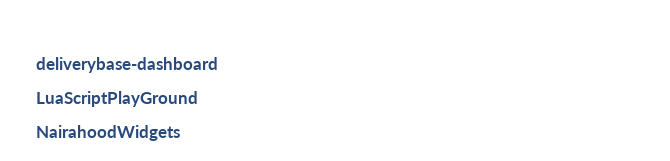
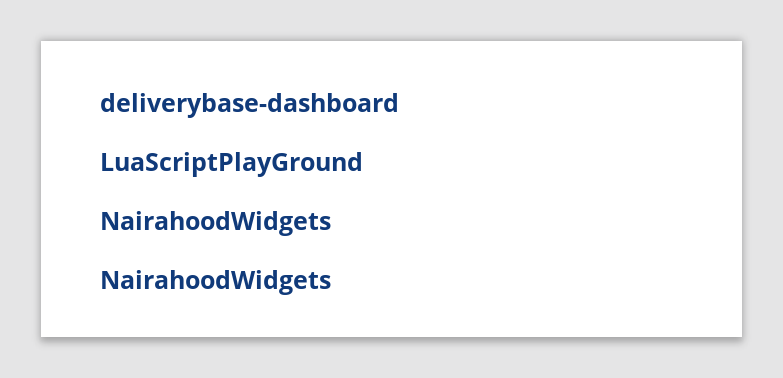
(180, 133) none -> [100,270,331,295] // NairahoodWidgets

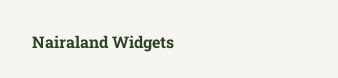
[100,93,399,118] [100,152,363,177] [100,211,331,236] [100,270,331,295] deliverybase-dashboard // LuaScriptPlayGround // NairahoodWidgets // NairahoodWidgets -> [32,35,175,52] Nairaland Widgets

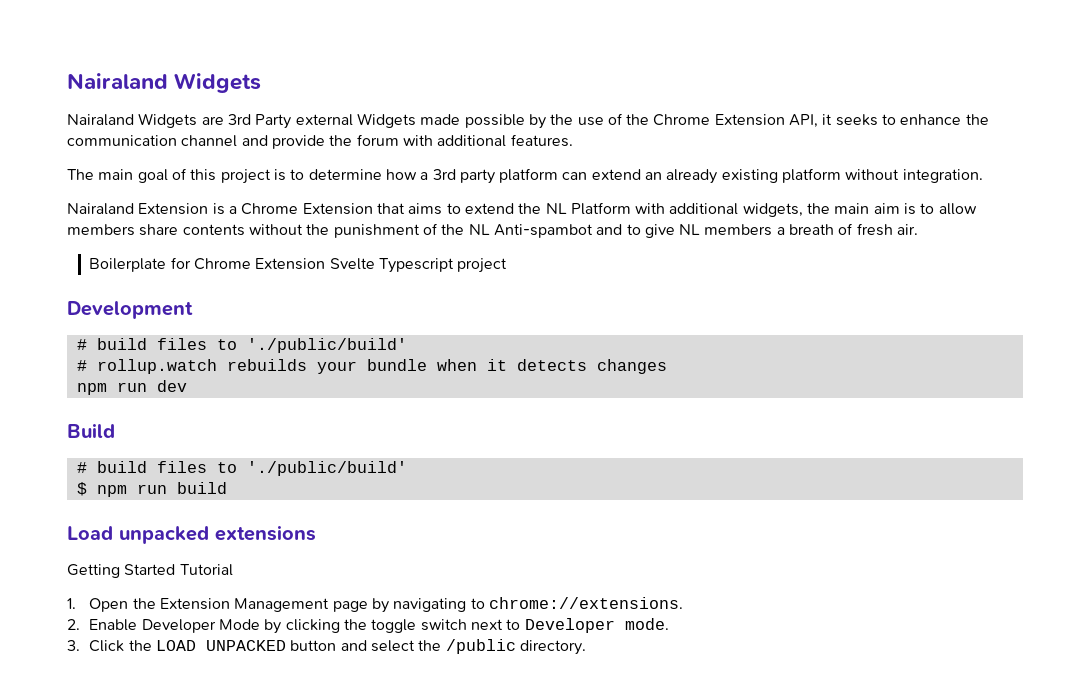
[32,35,175,52] Nairaland Widgets -> [67,73,262,93] [67,113,989,129] [67,134,573,149] [67,168,983,184] [67,202,977,217] [67,223,919,238] [89,257,508,273] [67,301,193,319] [76,338,407,353] [76,359,667,374] [76,380,187,395] [67,423,115,438] [76,461,407,476] [76,482,227,497] [67,525,316,544] [67,564,233,578] [67,597,684,613] [67,618,669,634] [67,639,587,655] Nairaland Widgets // Nairaland Widgets are 3rd Party external Widgets made possible by the use of the Chrome Extension API, it seeks to enhance the communication channel and provide the forum with additional features. // The main goal of this project is to determine how a 3rd party platform can extend an already existing platform without integration. // Nairaland Extension is a Chrome Extension that aims to extend the NL Platform with additional widgets, the main aim is to allow members share contents without the punishment of the NL Anti-spambot and to give NL members a breath of fresh air. // Boilerplate for Chrome Extension Svelte Typescript project // Development // # build files to './public/build' // # rollup.watch rebuilds your bundle when it detects changes // npm run dev // Build // # build files to './public/build' // $ npm run build // Load unpacked extensions // Getting Started Tutorial // 1. Open the Extension Management page by navigating to chrome://extensions. // 2. Enable Developer Mode by clicking the toggle switch next to Developer mode. // 3. Click the LOAD UNPACKED button and select the /public directory.

